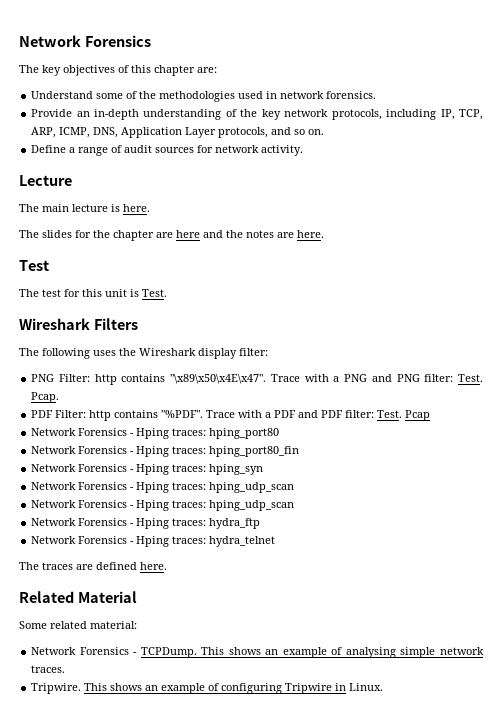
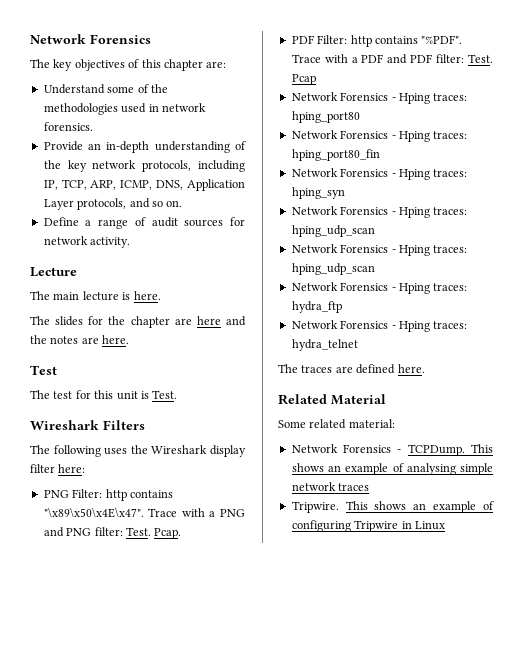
[239,348,268,356] filter: -> [30,464,86,473] filter here:
[31,665,66,673] traces. -> [338,483,370,491] traces
[349,683,384,691] Linux. -> [414,521,445,530] Linux

